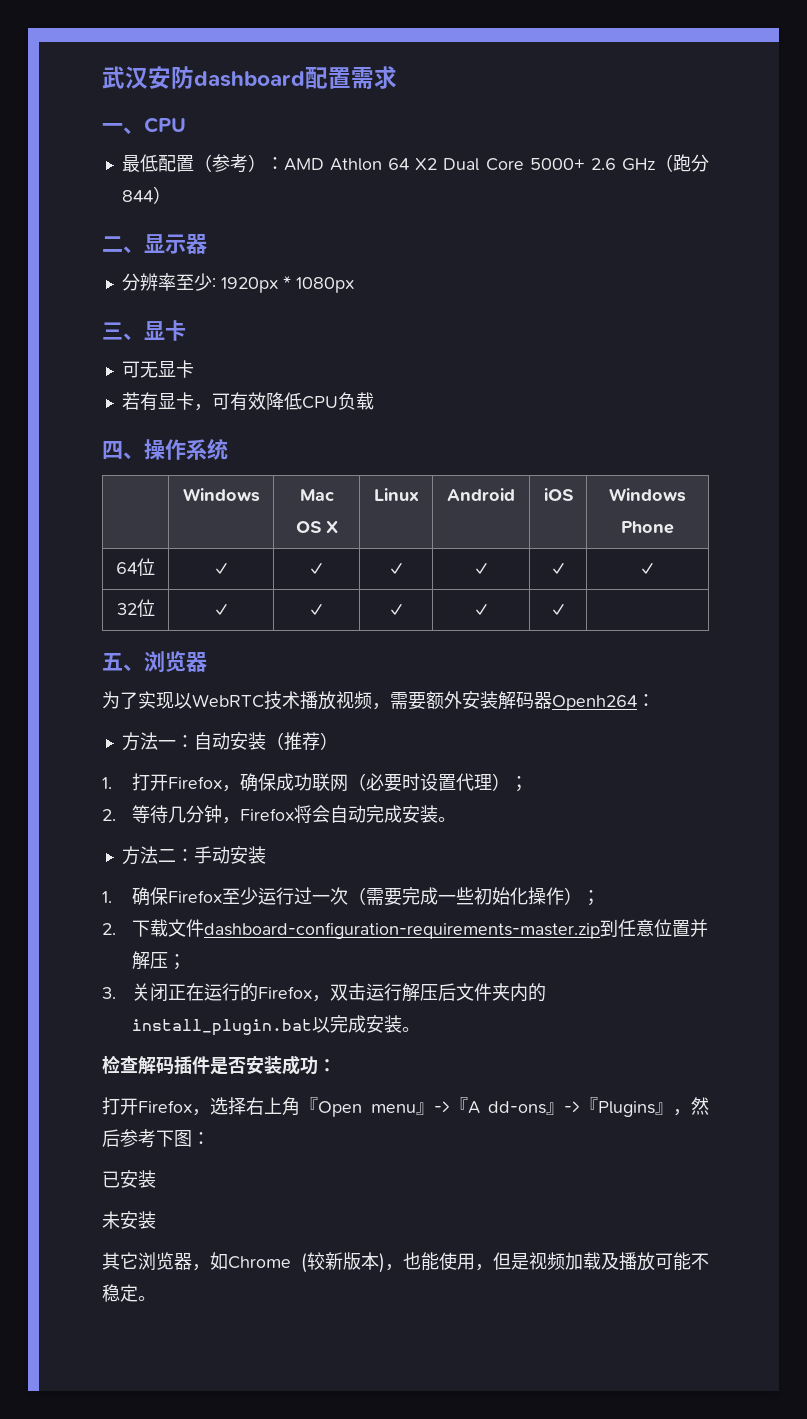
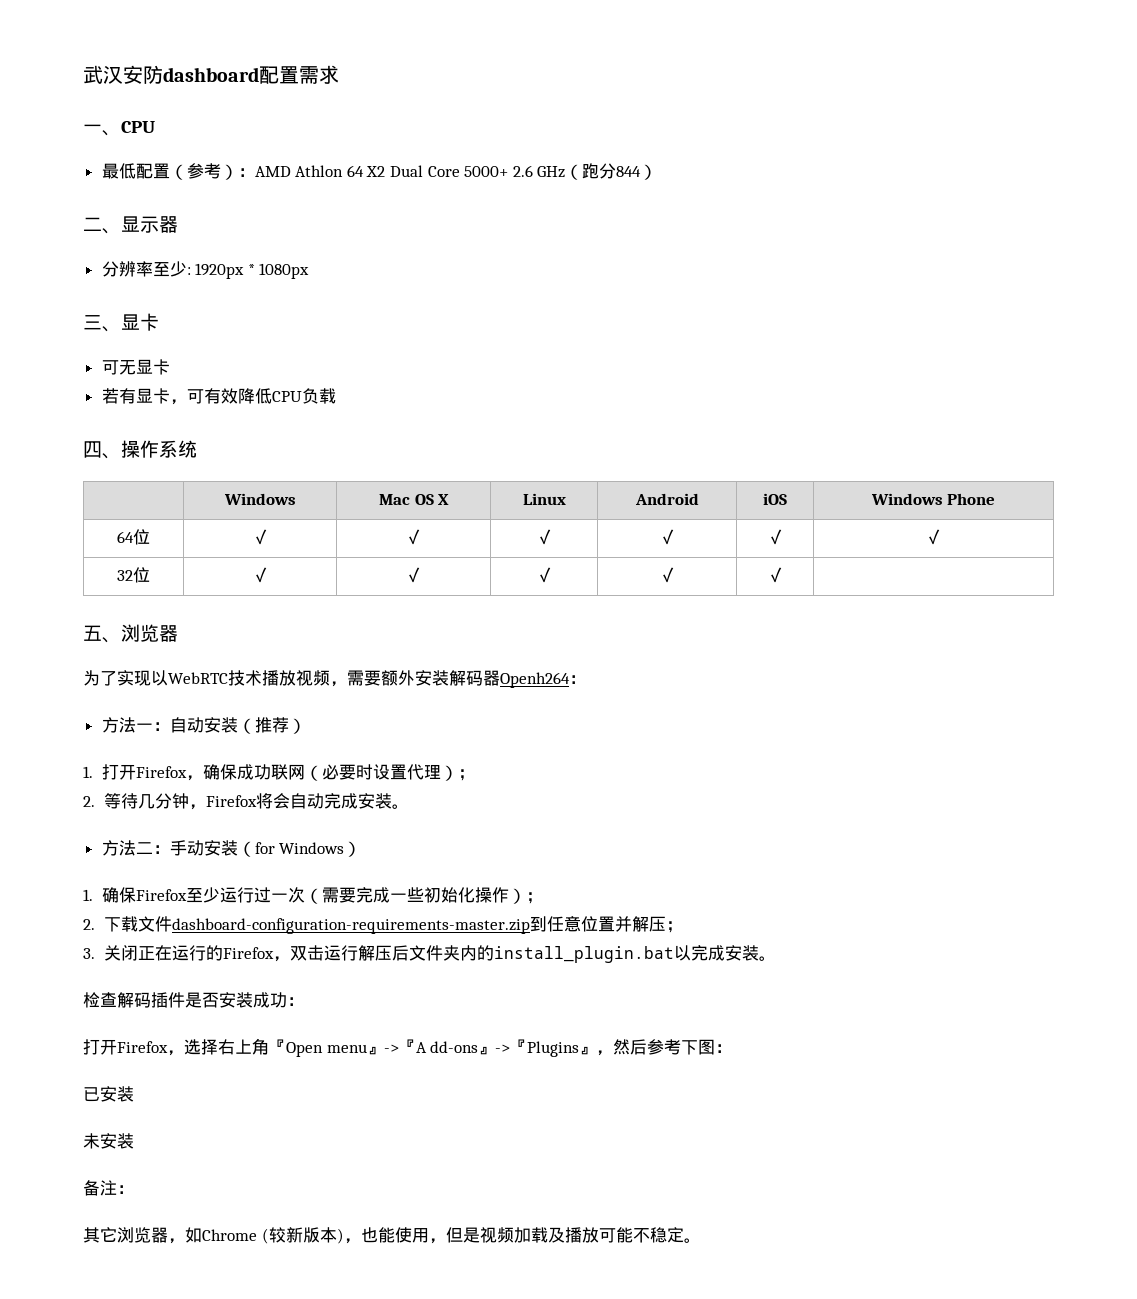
(266, 855) none -> [237,841,362,857] （for Windows）
(156, 1220) none -> [83,1180,134,1196] // 备注：

